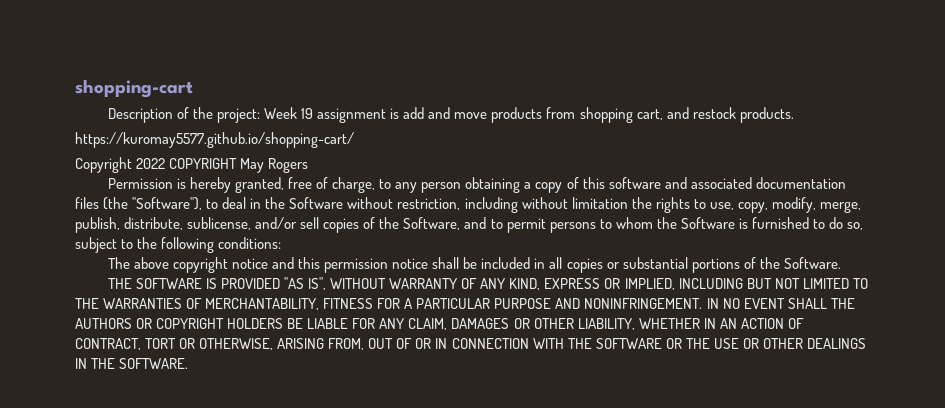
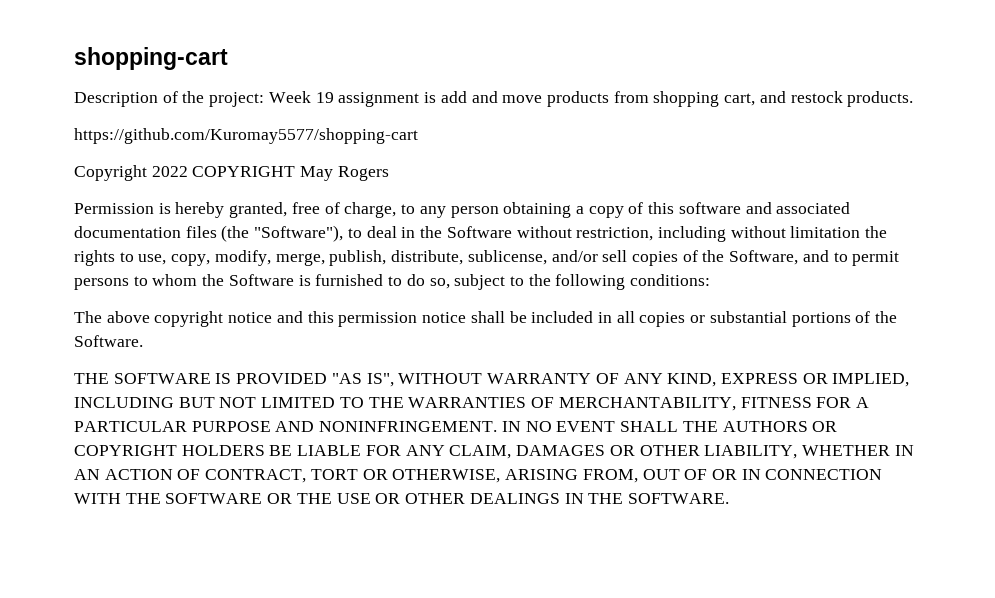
[75,132,354,148] https://kuromay5577.github.io/shopping-cart/ -> [74,128,418,144] https://github.com/Kuromay5577/shopping-cart

